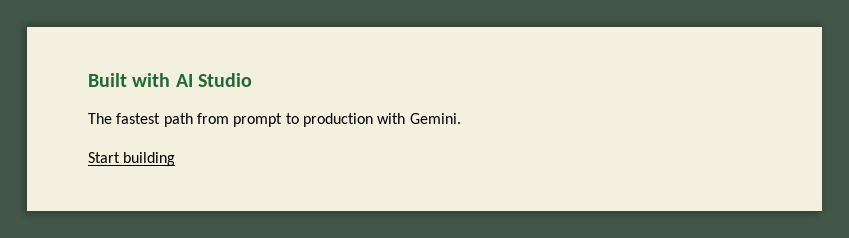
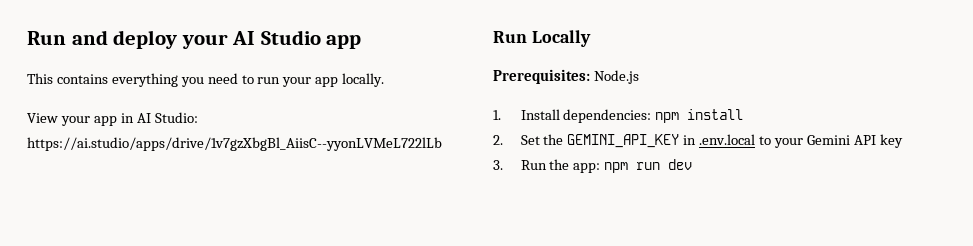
[88,73,253,87] [88,113,461,127] [88,152,176,166] Built with AI Studio // The fastest path from prompt to production with Gemini. // Start building -> [27,30,362,49] [27,73,385,87] [27,112,198,126] [27,137,442,151] [493,30,591,47] [493,69,639,84] [493,109,744,123] [493,134,903,148] [493,159,693,173] Run and deploy your AI Studio app // This contains everything you need to run your app locally. // View your app in AI Studio: https://ai.studio/apps/drive/1v7gzXbgBl_AiisC--yyonLVMeL722lLb // Run Locally // Prerequisites: Node.js // 1. Install dependencies: npm install // 2. Set the GEMINI_API_KEY in .env.local to your Gemini API key // 3. Run the app: npm run dev

